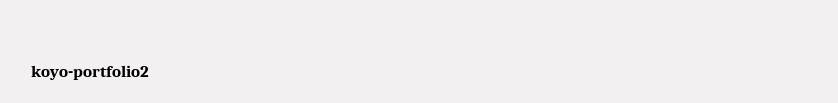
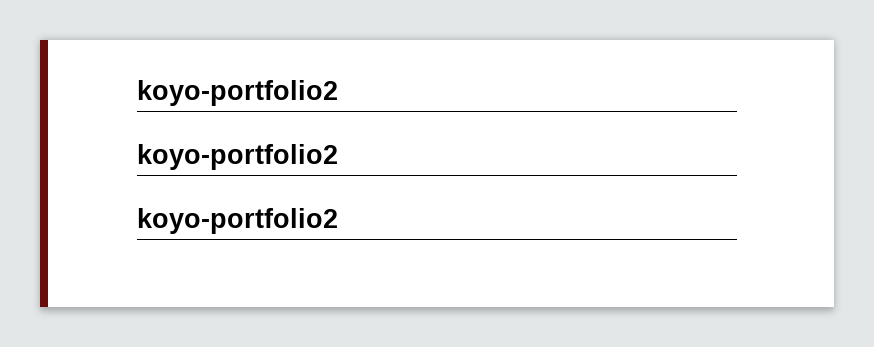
[31,65,149,80] koyo-portfolio2 -> [137,80,338,106] [137,144,338,170] [137,208,338,234] koyo-portfolio2 // koyo-portfolio2 // koyo-portfolio2

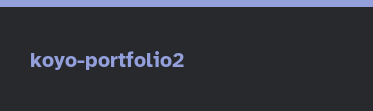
[137,80,338,106] [137,144,338,170] [137,208,338,234] koyo-portfolio2 // koyo-portfolio2 // koyo-portfolio2 -> [30,51,184,70] koyo-portfolio2

